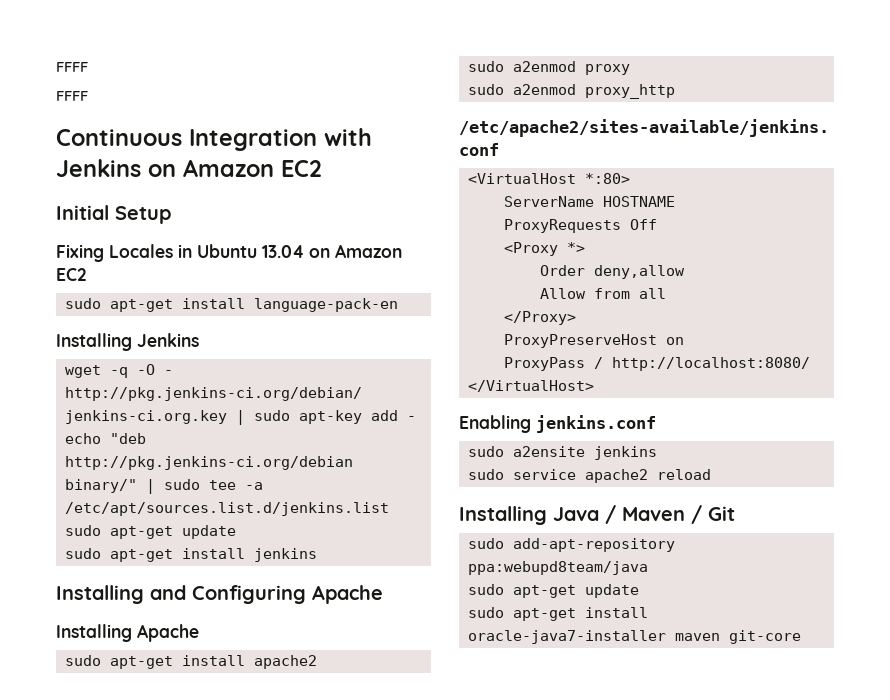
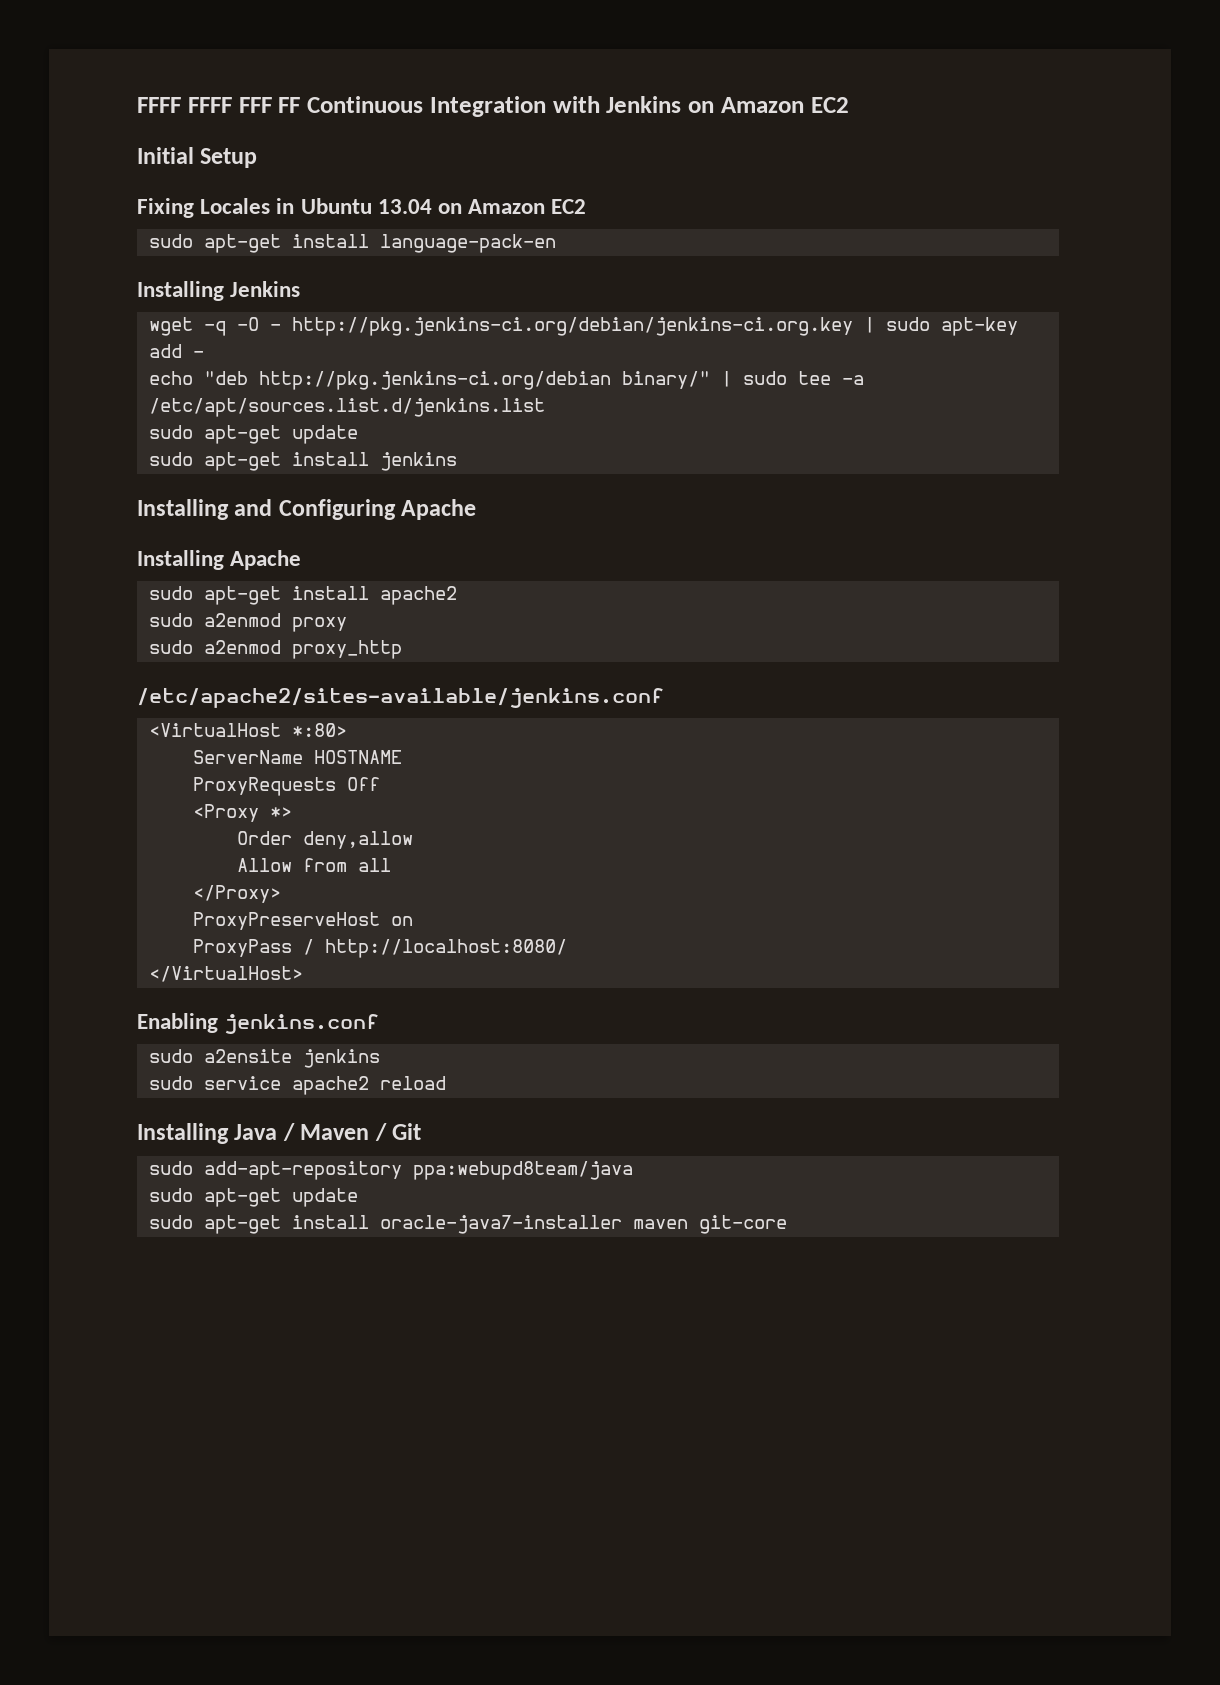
[56,62,88,72] [56,91,88,101] FFFF // FFFF // -> [137,97,301,113] FFFF FFFF FFF FF

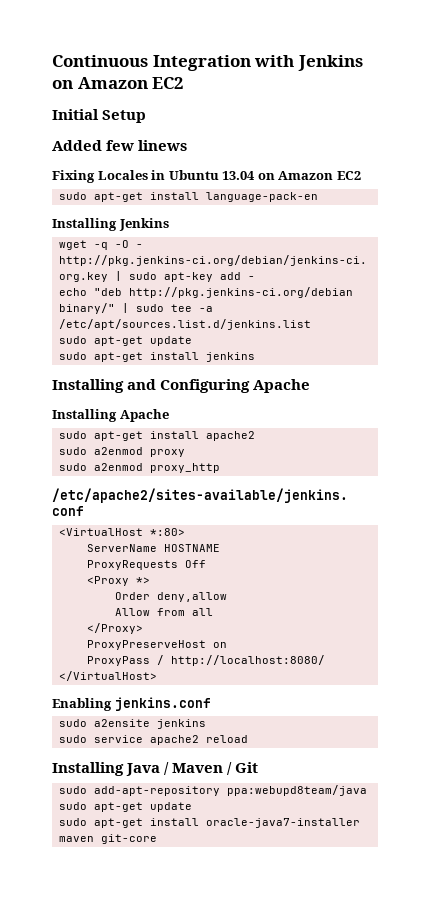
[137,97,301,113] FFFF FFFF FFF FF -> (52, 61) none
(258, 158) none -> [52,140,188,151] // Added few linews

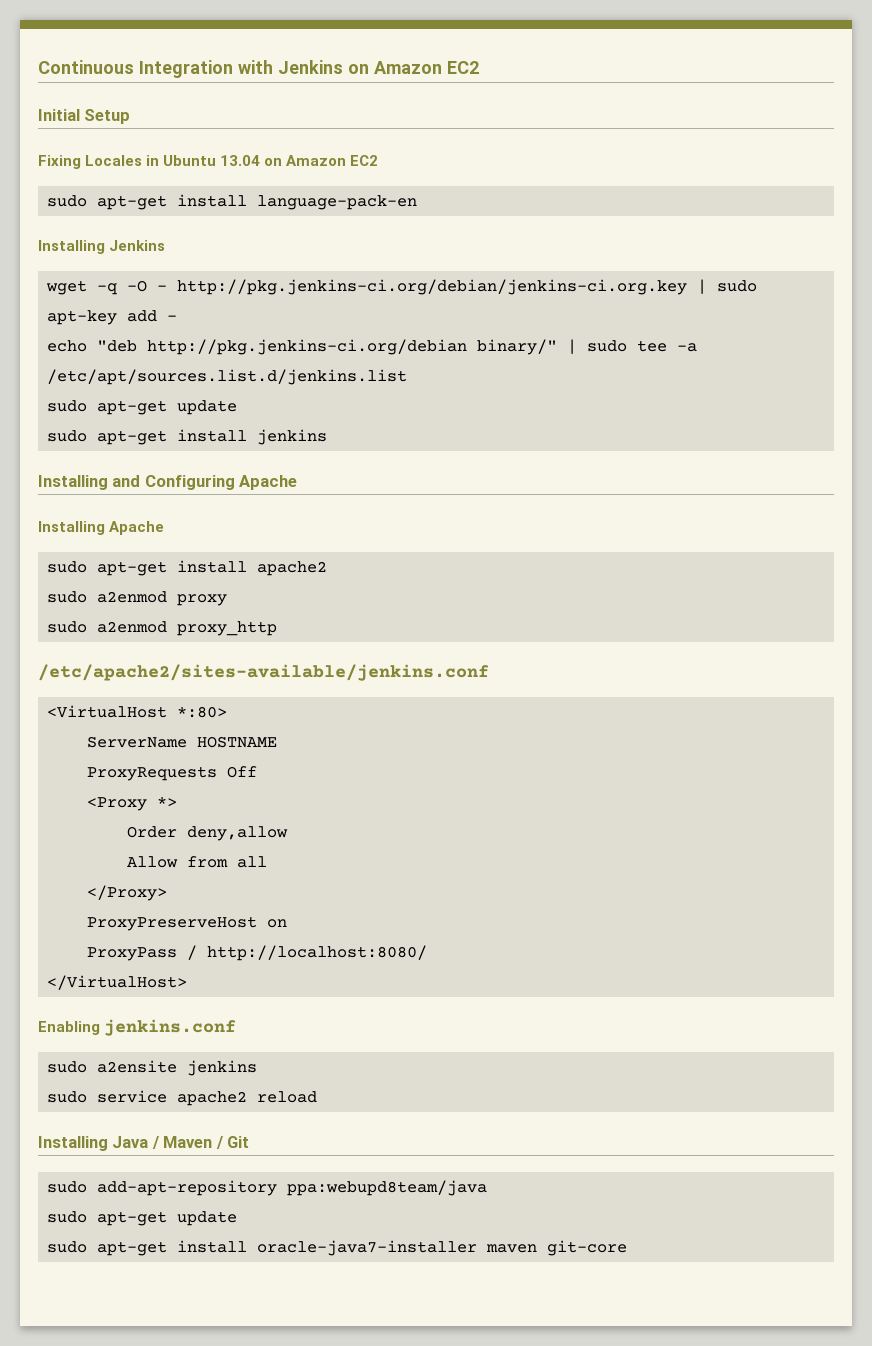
[52,140,188,151] // Added few linews -> (131, 116) none

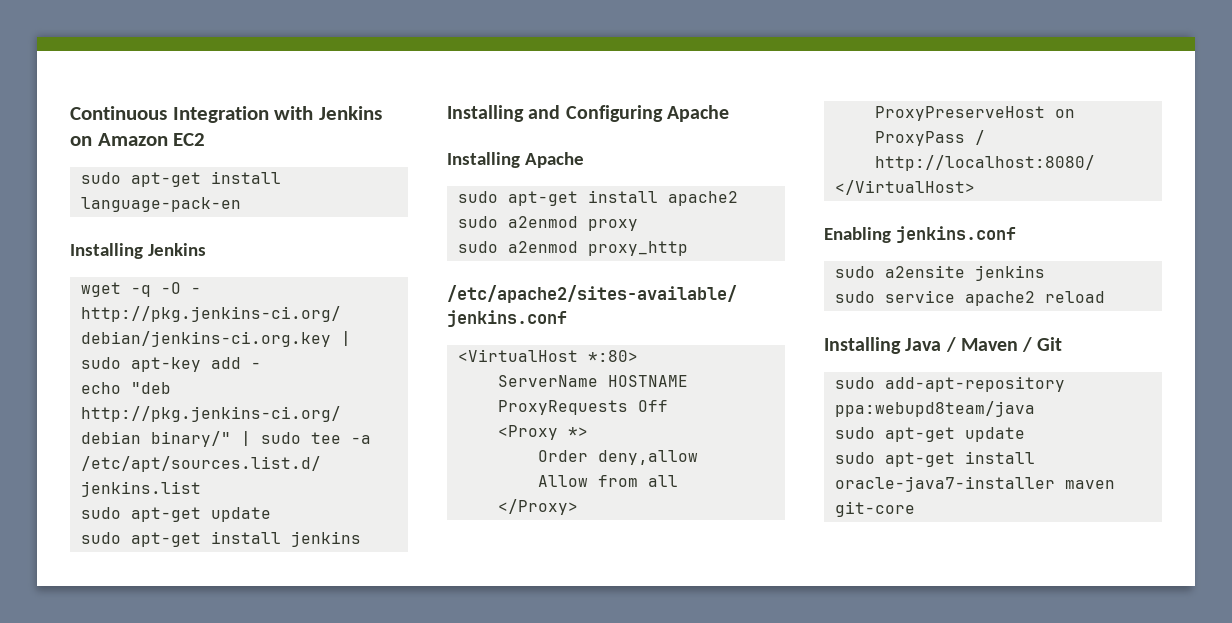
[38,109,131,124] [38,155,379,169] // Initial Setup // Fixing Locales in Ubuntu 13.04 on Amazon EC2 -> (206, 139) none

